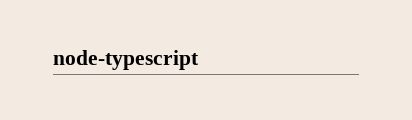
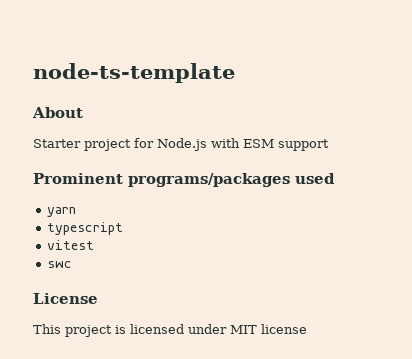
[53,50,199,70] node-typescript -> [33,63,235,83] [32,107,83,118] [33,138,329,151] [33,173,335,187] [47,207,77,217] [47,222,124,235] [47,240,95,250] [47,261,73,268] [33,293,98,304] [33,324,307,337] node-ts-template // About // Starter project for Node.js with ESM support // Prominent programs/packages used // yarn // typescript // vitest // swc // License // This project is licensed under MIT license

